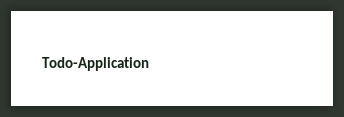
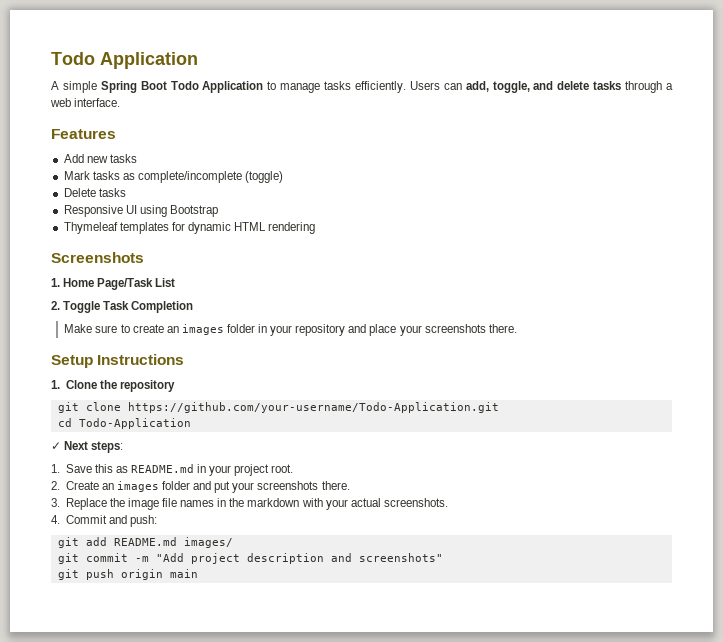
[42,57,149,71] Todo-Application -> [51,52,198,69] [51,81,674,93] [50,98,121,107] [51,129,116,139] [63,154,137,163] [63,171,284,183] [63,188,126,197] [63,205,218,217] [63,222,316,234] [51,252,144,263] [51,278,176,290] [51,301,194,313] [64,324,517,336] [51,354,185,368] [51,380,175,392] [57,402,499,413] [57,418,191,429] [51,441,124,453] [51,464,294,476] [51,481,350,493] [51,498,448,510] [51,515,157,527] [57,537,233,548] [57,553,443,564] [57,569,198,580] Todo Application // A simple Spring Boot Todo Application to manage tasks efficiently. Users can add, toggle, and delete tasks through a web interface. // Features // Add new tasks // Mark tasks as complete/incomplete (toggle) // Delete tasks // Responsive UI using Bootstrap // Thymeleaf templates for dynamic HTML rendering // Screenshots // 1. Home Page/Task List // 2. Toggle Task Completion // Make sure to create an images folder in your repository and place your screenshots there. // Setup Instructions // 1. Clone the repository // git clone https://github.com/your-username/Todo-Application.git // cd Todo-Application // ✓ Next steps: // 1. Save this as README.md in your project root. // 2. Create an images folder and put your screenshots there. // 3. Replace the image file names in the markdown with your actual screenshots. // 4. Commit and push: // git add README.md images/ // git commit -m "Add project description and screenshots" // git push origin main

